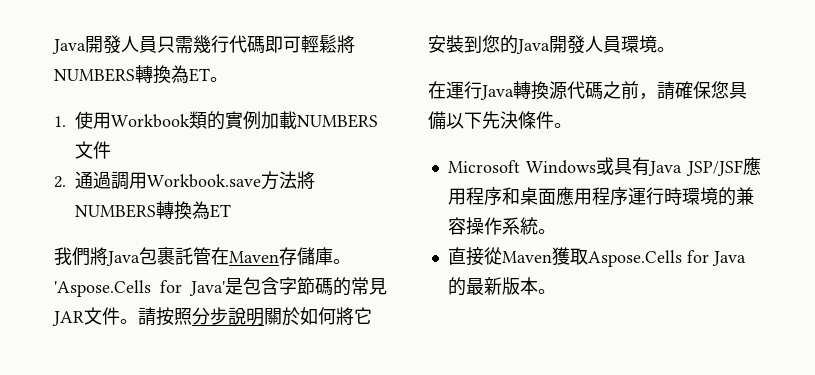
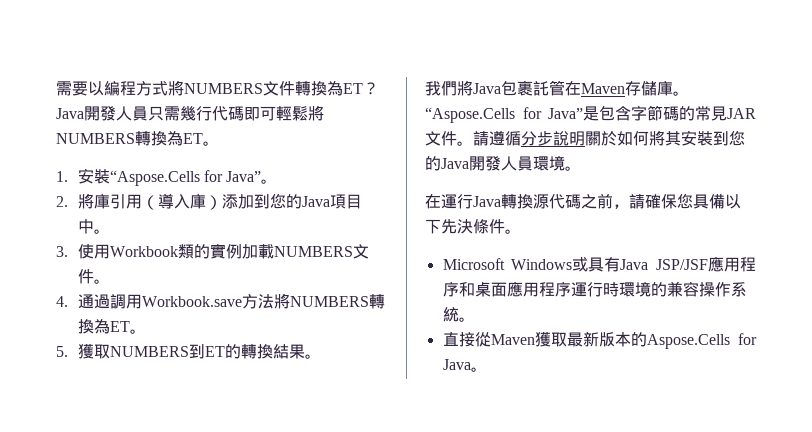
(52, 46) none -> [56,80,379,96] 需要以編程方式將NUMBERS文件轉換為ET？
(66, 121) none -> [77,168,278,186] [56,193,362,210] [77,219,110,234] [56,246,68,257] 安裝“Aspose.Cells for Java”。 // 2.將庫引用（導入庫）添加到您的Java項目中。 // 3.
[54,176,66,188] // 2. -> [93,279,110,284] [56,296,68,307] 。 // 4.
(232, 211) none -> [129,329,146,334] [56,344,321,359] 。 // 5.獲取NUMBERS到ET的轉換結果。
[54,280,225,297] 'Aspose.Cells for Java' -> [425,107,583,123] “Aspose.Cells for Java”
[156,307,192,326] 按照 -> [489,130,521,146] 遵循
[354,307,372,324] 它 -> [665,131,681,146] 其
[587,250,746,267] [447,277,538,296] Aspose.Cells for Java的最新版本 -> [566,331,757,349] [442,359,471,370] 最新版本的Aspose.Cells for Java

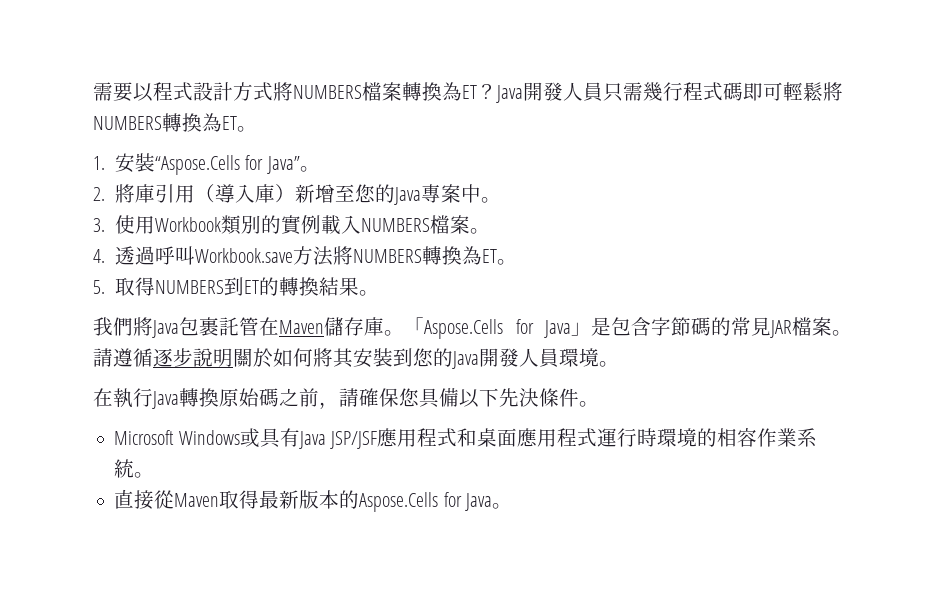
[104,81,136,96] 編程 -> [153,82,233,101] 程式設計
[263,81,295,96] 文件 -> [362,82,402,101] 檔案
[212,106,228,121] 代 -> [683,82,723,101] 程式
[221,193,362,209] 添加到您的Java項目 -> [295,184,462,205] 新增至您的Java專案
[193,243,369,259] [77,269,94,284] 的實例加載NUMBERS文件 -> [241,215,471,235] 別的實例載入NUMBERS檔案
[77,294,142,309] 通過調用 -> [115,246,196,265] 透過呼叫
[77,344,110,359] 獲取 -> [115,277,156,296] 取得
[625,81,689,96] [425,107,583,123] 存儲庫。“Aspose.Cells for Java” -> [324,317,591,339] 儲存庫。「Aspose.Cells for Java」
[425,131,457,146] 文件 -> [792,317,832,336] 檔案
[521,131,537,146] 分 -> [153,348,173,367] 逐
[441,194,457,209] 運 -> [113,388,133,408] 執
[533,194,565,209] 源代 -> [219,388,260,407] 原始
[442,282,459,297] 序 -> [436,428,457,447] 式
[554,282,571,297] 序 -> [576,428,597,447] 式
[666,281,731,297] 兼容操作 -> [716,428,797,447] 相容作業
[534,332,567,347] 獲取 -> [219,490,260,509] 取得

